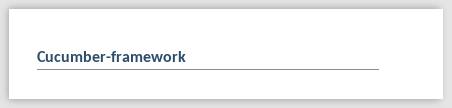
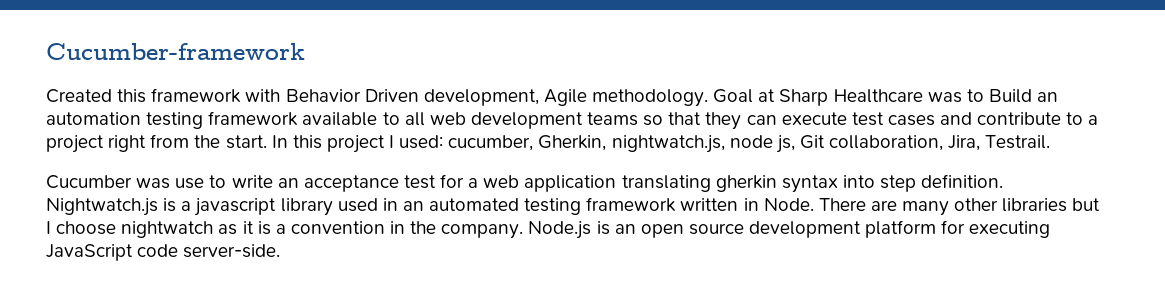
(186, 56) none -> [46,88,1059,107] [46,111,1099,130] [46,134,1051,153] [46,174,1004,193] [46,197,1101,216] [46,220,1051,239] [46,244,281,261] // Created this framework with Behavior Driven development, Agile methodology. Goal at Sharp Healthcare was to Build an automation testing framework available to all web development teams so that they can execute test cases and contribute to a project right from the start. In this project I used: cucumber, Gherkin, nightwatch.js, node js, Git collaboration, Jira, Testrail. // Cucumber was use to write an acceptance test for a web application translating gherkin syntax into step definition. Nightwatch.js is a javascript library used in an automated testing framework written in Node. There are many other libraries but I choose nightwatch as it is a convention in the company. Node.js is an open source development platform for executing JavaScript code server-side.

